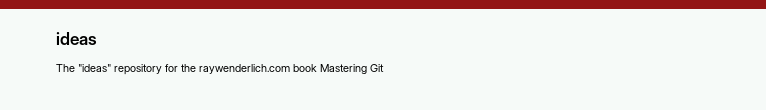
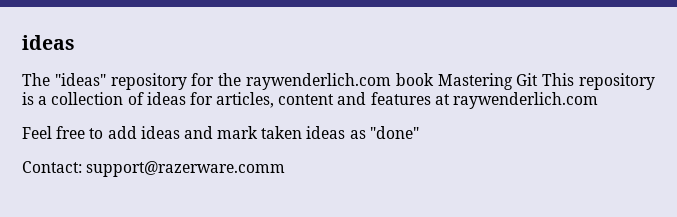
(384, 68) none -> [542,73,655,90] [22,92,599,109] [22,126,419,139] [22,161,286,177] This repository is a collection of ideas for articles, content and features at raywenderlich.com // Feel free to add ideas and mark taken ideas as "done" // Contact: support@razerware.comm

